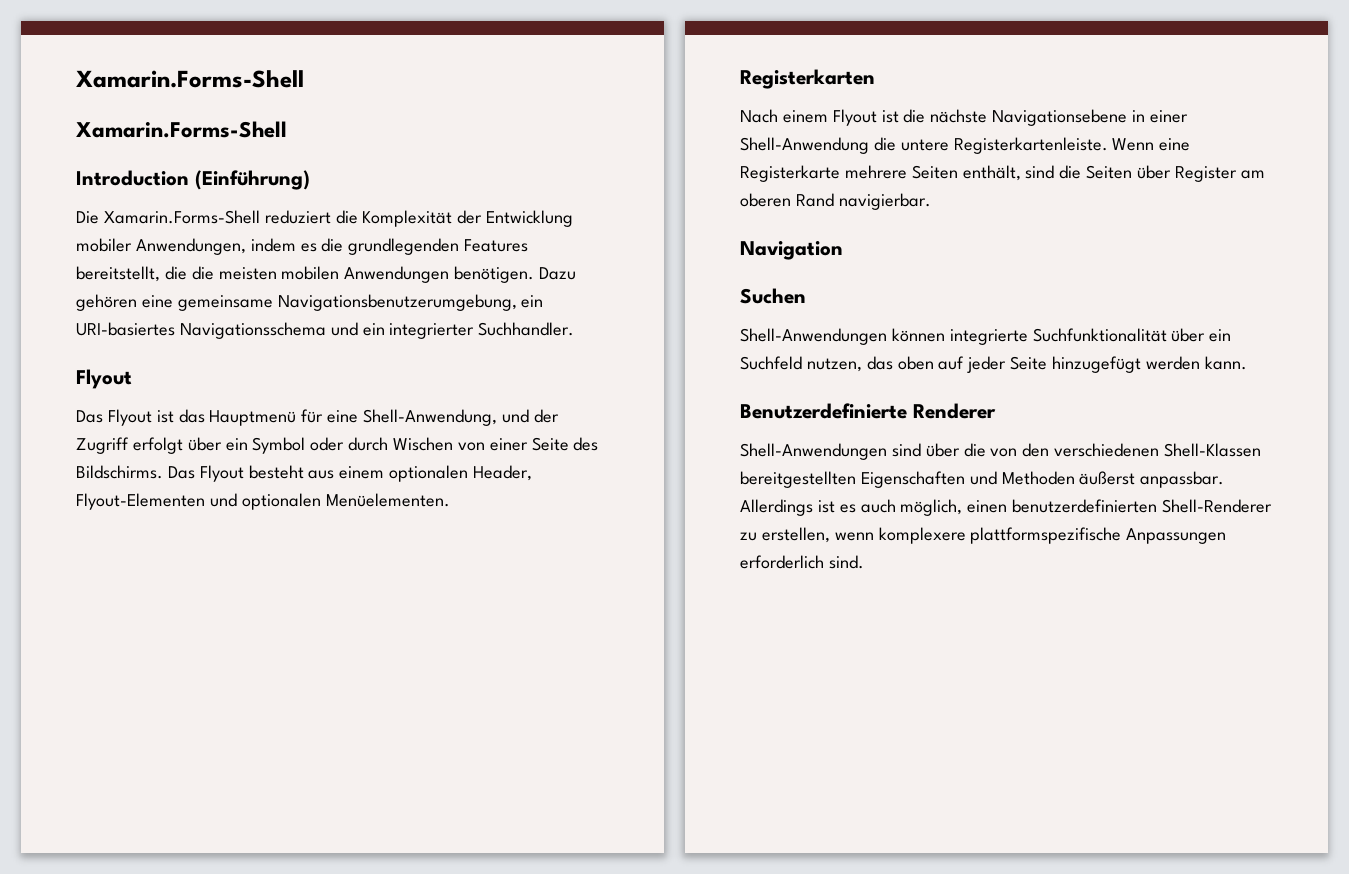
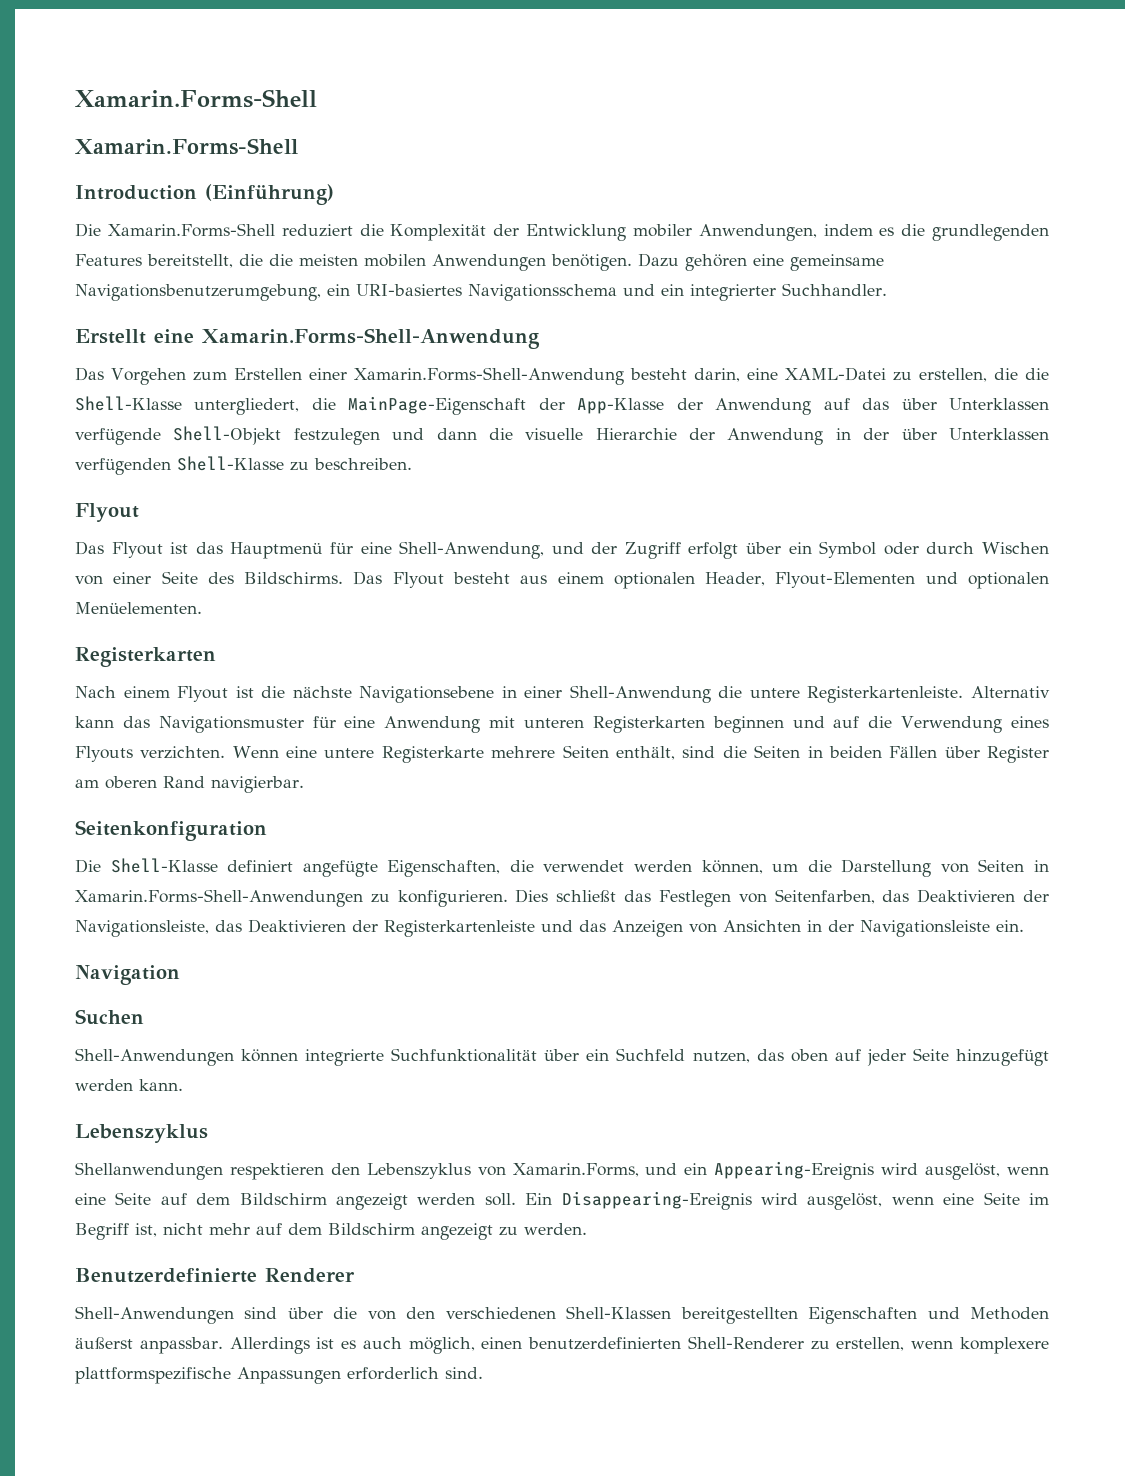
(575, 329) none -> [75,328,540,349] [75,367,1049,385] [75,396,1050,415] [75,426,1049,445] [75,456,412,475] // Erstellt eine Xamarin.Forms-Shell-Anwendung // Das Vorgehen zum Erstellen einer Xamarin.Forms-Shell-Anwendung besteht darin, eine XAML-Datei zu erstellen, die die Shell-Klasse untergliedert, die MainPage-Eigenschaft der App-Klasse der Anwendung auf das über Unterklassen verfügende Shell-Objekt festzulegen und dann die visuelle Hierarchie der Anwendung in der über Unterklassen verfügenden Shell-Klasse zu beschreiben.
(1108, 145) none -> [971,686,1050,698] [75,716,1049,733] [75,746,226,762] Alternativ kann das Navigationsmuster für eine Anwendung mit unteren Registerkarten beginnen und auf die Verwendung eines Flyouts verzichten.
(1191, 144) none -> [324,748,375,758] untere
(1133, 172) none -> [807,746,938,758] in beiden Fällen
(931, 201) none -> [75,820,267,841] [75,858,1049,877] [75,889,1050,907] [75,919,1024,937] // Seitenkonfiguration // Die Shell-Klasse definiert angefügte Eigenschaften, die verwendet werden können, um die Darstellung von Seiten in Xamarin.Forms-Shell-Anwendungen zu konfigurieren. Dies schließt das Festlegen von Seitenfarben, das Deaktivieren der Navigationsleiste, das Deaktivieren der Registerkartenleiste und das Anzeigen von Ansichten in der Navigationsleiste ein.
(1247, 363) none -> [75,1124,208,1143] [75,1161,1049,1180] [75,1191,1049,1210] [75,1223,587,1240] // Lebenszyklus // Shellanwendungen respektieren den Lebenszyklus von Xamarin.Forms, und ein Appearing-Ereignis wird ausgelöst, wenn eine Seite auf dem Bildschirm angezeigt werden soll. Ein Disappearing-Ereignis wird ausgelöst, wenn eine Seite im Begriff ist, nicht mehr auf dem Bildschirm angezeigt zu werden.

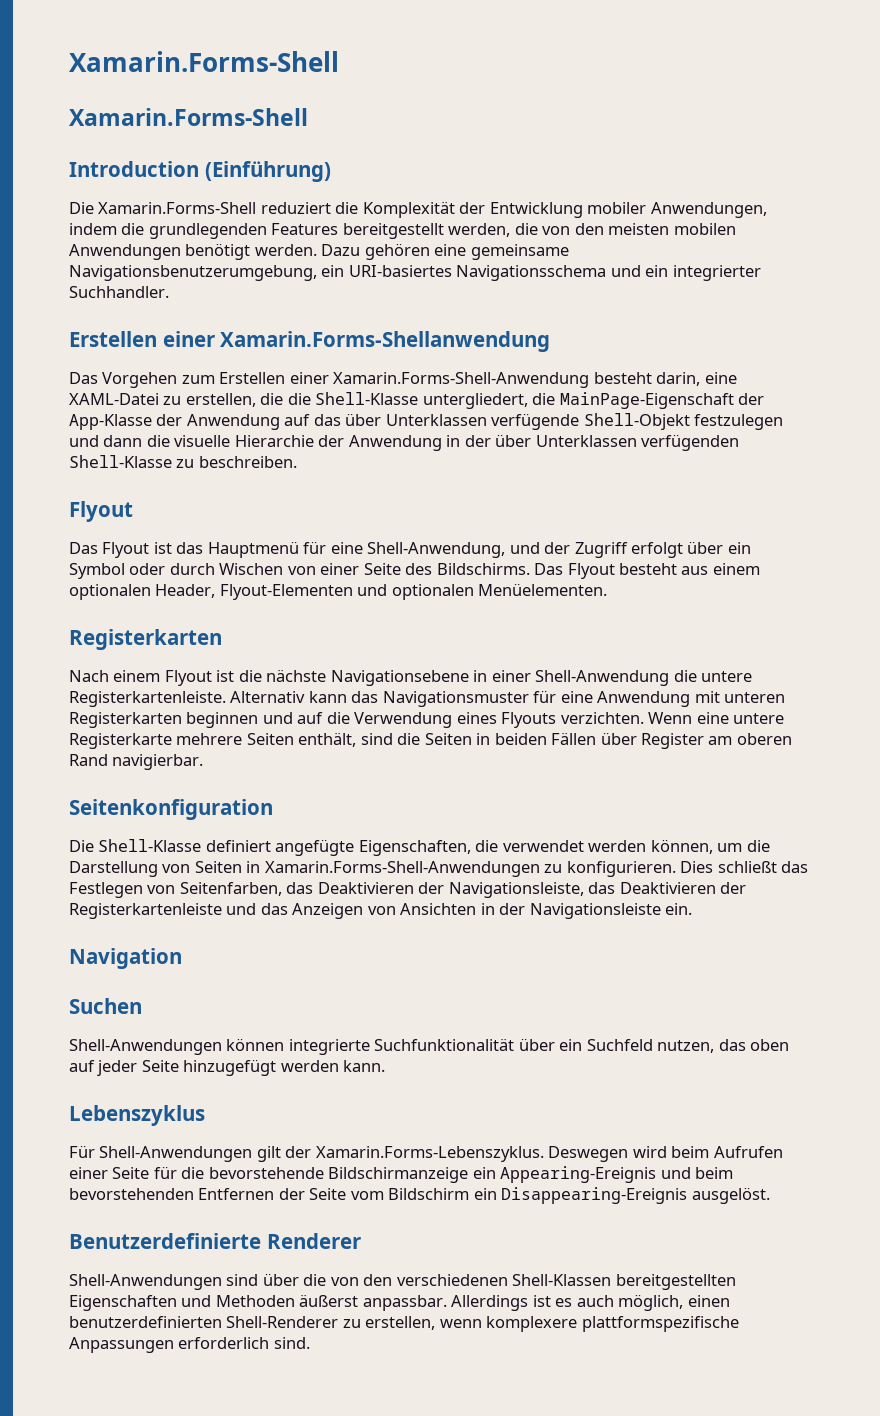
[879,227,895,236] es -> (117, 229) none
[147,254,293,268] bereitstellt, die die -> [342,223,604,239] bereitgestellt werden, die von den
[551,254,632,271] benötigen. -> [185,243,317,260] benötigt werden.
[75,328,540,349] Erstellt eine Xamarin.Forms-Shell-Anwendung -> [69,331,551,352] Erstellen einer Xamarin.Forms-Shellanwendung
[75,1161,1049,1180] [75,1191,1049,1210] [75,1223,587,1240] Shellanwendungen respektieren den Lebenszyklus von Xamarin.Forms, und ein Appearing-Ereignis wird ausgelöst, wenn eine Seite auf dem Bildschirm angezeigt werden soll. Ein Disappearing-Ereignis wird ausgelöst, wenn eine Seite im Begriff ist, nicht mehr auf dem Bildschirm angezeigt zu werden. -> [69,1145,783,1162] [69,1166,734,1183] [69,1187,770,1204] Für Shell-Anwendungen gilt der Xamarin.Forms-Lebenszyklus. Deswegen wird beim Aufrufen einer Seite für die bevorstehende Bildschirmanzeige ein Appearing-Ereignis und beim bevorstehenden Entfernen der Seite vom Bildschirm ein Disappearing-Ereignis ausgelöst.

